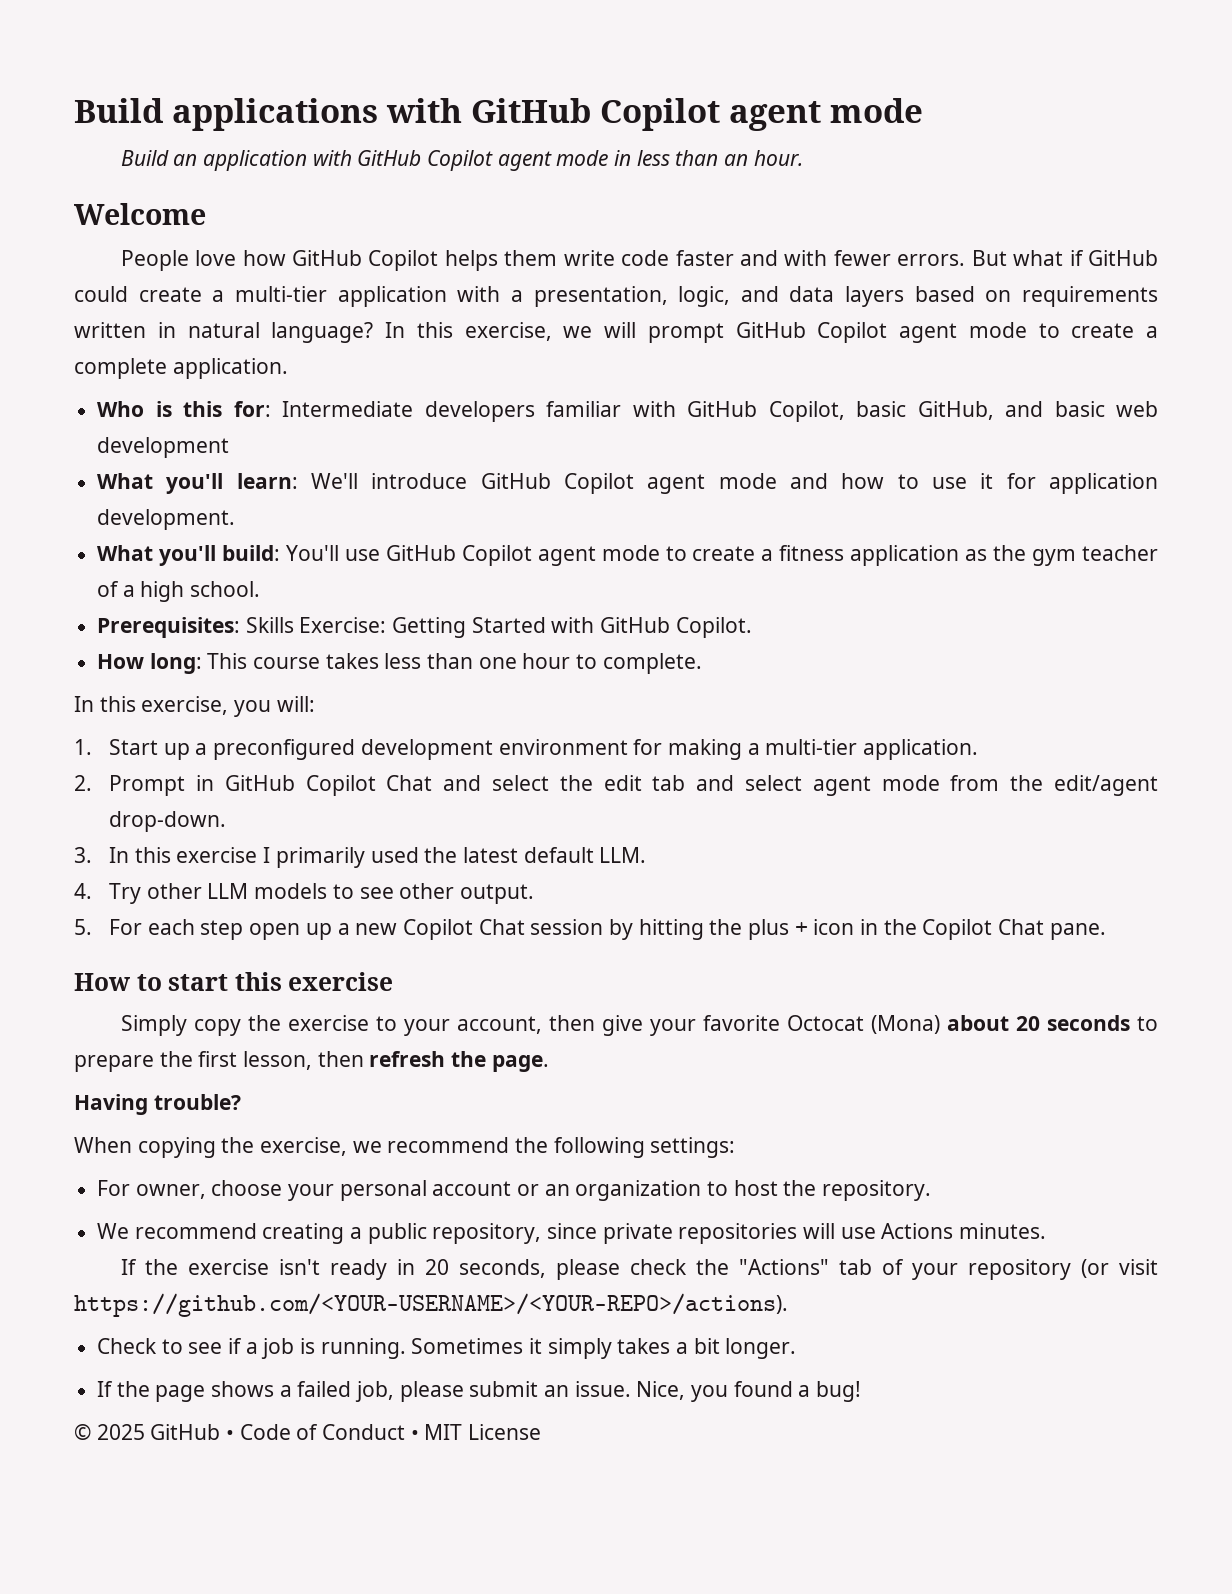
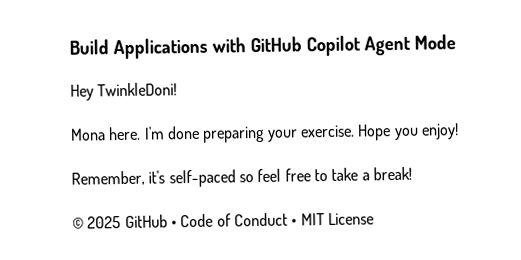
[74,98,923,131] [120,150,803,171] [74,203,206,225] [120,250,1158,271] [74,286,1158,307] [74,322,1158,343] [74,358,288,379] [97,401,1158,422] [97,437,230,458] [97,473,1159,494] [97,509,236,530] [97,545,1158,566] [97,581,261,602] [97,617,752,638] [97,653,702,674] [74,696,315,717] [74,739,978,760] [74,775,1158,796] [109,811,227,832] [74,847,647,868] [74,883,534,904] [74,919,1106,940] [74,972,394,991] [120,1015,1158,1036] [74,1051,549,1072] [74,1094,241,1115] [74,1137,736,1158] [97,1180,932,1201] [97,1223,1047,1244] [120,1259,1158,1280] [74,1293,788,1317] [97,1338,797,1359] [97,1381,862,1402] Build applications with GitHub Copilot agent mode // Build an application with GitHub Copilot agent mode in less than an hour. // Welcome // People love how GitHub Copilot helps them write code faster and with fewer errors. But what if GitHub could create a multi-tier application with a presentation, logic, and data layers based on requirements written in natural language? In this exercise, we will prompt GitHub Copilot agent mode to create a complete application. // Who is this for: Intermediate developers familiar with GitHub Copilot, basic GitHub, and basic web development // What you'll learn: We'll introduce GitHub Copilot agent mode and how to use it for application development. // What you'll build: You'll use GitHub Copilot agent mode to create a fitness application as the gym teacher of a high school. // Prerequisites: Skills Exercise: Getting Started with GitHub Copilot. // How long: This course takes less than one hour to complete. // In this exercise, you will: // 1. Start up a preconfigured development environment for making a multi-tier application. // 2. Prompt in GitHub Copilot Chat and select the edit tab and select agent mode from the edit/agent drop-down. // 3. In this exercise I primarily used the latest default LLM. // 4. Try other LLM models to see other output. // 5. For each step open up a new Copilot Chat session by hitting the plus + icon in the Copilot Chat pane. // How to start this exercise // Simply copy the exercise to your account, then give your favorite Octocat (Mona) about 20 seconds to prepare the first lesson, then refresh the page. // Having trouble? // When copying the exercise, we recommend the following settings: // For owner, choose your personal account or an organization to host the repository. // We recommend creating a public repository, since private repositories will use Actions minutes. // If the exercise isn't ready in 20 seconds, please check the "Actions" tab of your repository (or visit https://github.com/<YOUR-USERNAME>/<YOUR-REPO>/actions). // Check to see if a job is running. Sometimes it simply takes a bit longer. // If the page shows a failed job, please submit an issue. Nice, you found a bug! -> [69,34,456,60] [70,82,178,101] [70,123,459,143] [71,166,412,188] Build Applications with GitHub Copilot Agent Mode // Hey TwinkleDoni! // Mona here. I'm done preparing your exercise. Hope you enjoy! // Remember, it's self-paced so feel free to take a break!

